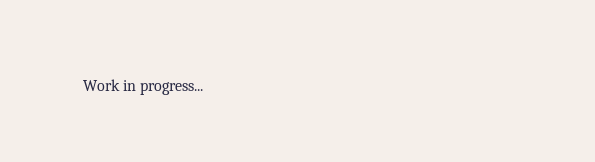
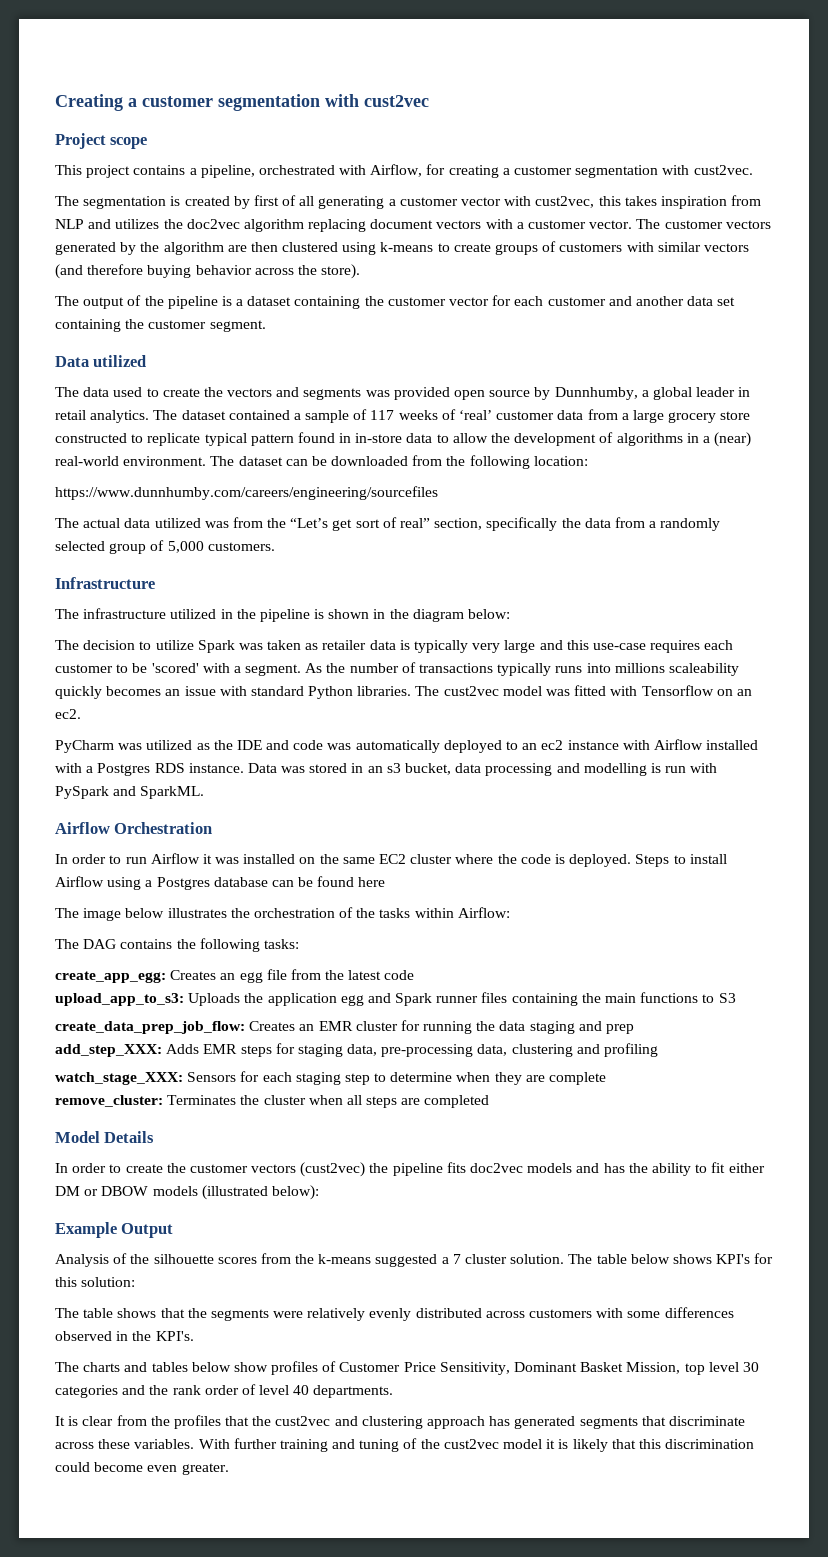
[83,79,204,95] Work in progress... -> [55,94,429,111] [55,133,148,149] [55,164,753,178] [55,195,762,209] [55,219,771,232] [55,241,749,255] [55,264,361,279] [55,295,736,309] [55,319,266,332] [55,355,147,367] [55,387,751,400] [55,409,751,423] [55,432,752,447] [55,455,588,469] [55,486,438,500] [55,517,721,531] [55,540,275,554] [55,577,155,589] [55,608,511,622] [55,640,734,653] [55,662,739,676] [55,685,752,699] [55,709,81,719] [55,739,759,753] [55,763,718,776] [55,786,205,799] [55,822,213,834] [55,853,727,867] [55,876,386,890] [55,907,510,921] [55,938,299,952] [55,969,415,983] [55,992,736,1006] [55,1020,635,1034] [55,1043,659,1057] [55,1071,607,1085] [55,1095,490,1108] [55,1131,155,1143] [55,1162,765,1177] [55,1185,319,1200] [55,1222,174,1238] [55,1253,774,1267] [55,1277,136,1287] [55,1307,734,1321] [55,1331,194,1341] [55,1361,759,1375] [55,1384,394,1398] [55,1415,745,1429] [55,1438,755,1452] [55,1462,229,1475] Creating a customer segmentation with cust2vec // Project scope // This project contains a pipeline, orchestrated with Airflow, for creating a customer segmentation with cust2vec. // The segmentation is created by first of all generating a customer vector with cust2vec, this takes inspiration from NLP and utilizes the doc2vec algorithm replacing document vectors with a customer vector. The customer vectors generated by the algorithm are then clustered using k-means to create groups of customers with similar vectors (and therefore buying behavior across the store). // The output of the pipeline is a dataset containing the customer vector for each customer and another data set containing the customer segment. // Data utilized // The data used to create the vectors and segments was provided open source by Dunnhumby, a global leader in retail analytics. The dataset contained a sample of 117 weeks of ‘real’ customer data from a large grocery store constructed to replicate typical pattern found in in-store data to allow the development of algorithms in a (near) real-world environment. The dataset can be downloaded from the following location: // https://www.dunnhumby.com/careers/engineering/sourcefiles // The actual data utilized was from the “Let’s get sort of real” section, specifically the data from a randomly selected group of 5,000 customers. // Infrastructure // The infrastructure utilized in the pipeline is shown in the diagram below: // The decision to utilize Spark was taken as retailer data is typically very large and this use-case requires each customer to be 'scored' with a segment. As the number of transactions typically runs into millions scaleability quickly becomes an issue with standard Python libraries. The cust2vec model was fitted with Tensorflow on an ec2. // PyCharm was utilized as the IDE and code was automatically deployed to an ec2 instance with Airflow installed with a Postgres RDS instance. Data was stored in an s3 bucket, data processing and modelling is run with PySpark and SparkML. // Airflow Orchestration // In order to run Airflow it was installed on the same EC2 cluster where the code is deployed. Steps to install Airflow using a Postgres database can be found here // The image below illustrates the orchestration of the tasks within Airflow: // The DAG contains the following tasks: // create_app_egg: Creates an egg file from the latest code // upload_app_to_s3: Uploads the application egg and Spark runner files containing the main functions to S3 // create_data_prep_job_flow: Creates an EMR cluster for running the data staging and prep // add_step_XXX: Adds EMR steps for staging data, pre-processing data, clustering and profiling // watch_stage_XXX: Sensors for each staging step to determine when they are complete // remove_cluster: Terminates the cluster when all steps are completed // Model Details // In order to create the customer vectors (cust2vec) the pipeline fits doc2vec models and has the ability to fit either DM or DBOW models (illustrated below): // Example Output // Analysis of the silhouette scores from the k-means suggested a 7 cluster solution. The table below shows KPI's for this solution: // The table shows that the segments were relatively evenly distributed across customers with some differences observed in the KPI's. // The charts and tables below show profiles of Customer Price Sensitivity, Dominant Basket Mission, top level 30 categories and the rank order of level 40 departments. // It is clear from the profiles that the cust2vec and clustering approach has generated segments that discriminate across these variables. With further training and tuning of the cust2vec model it is likely that this discrimination could become even greater.

